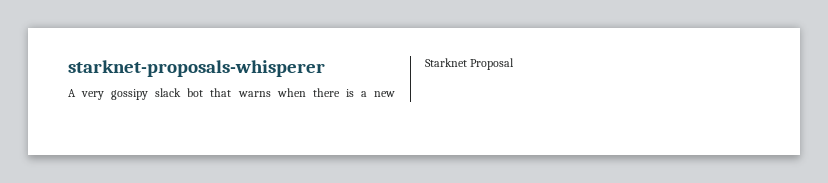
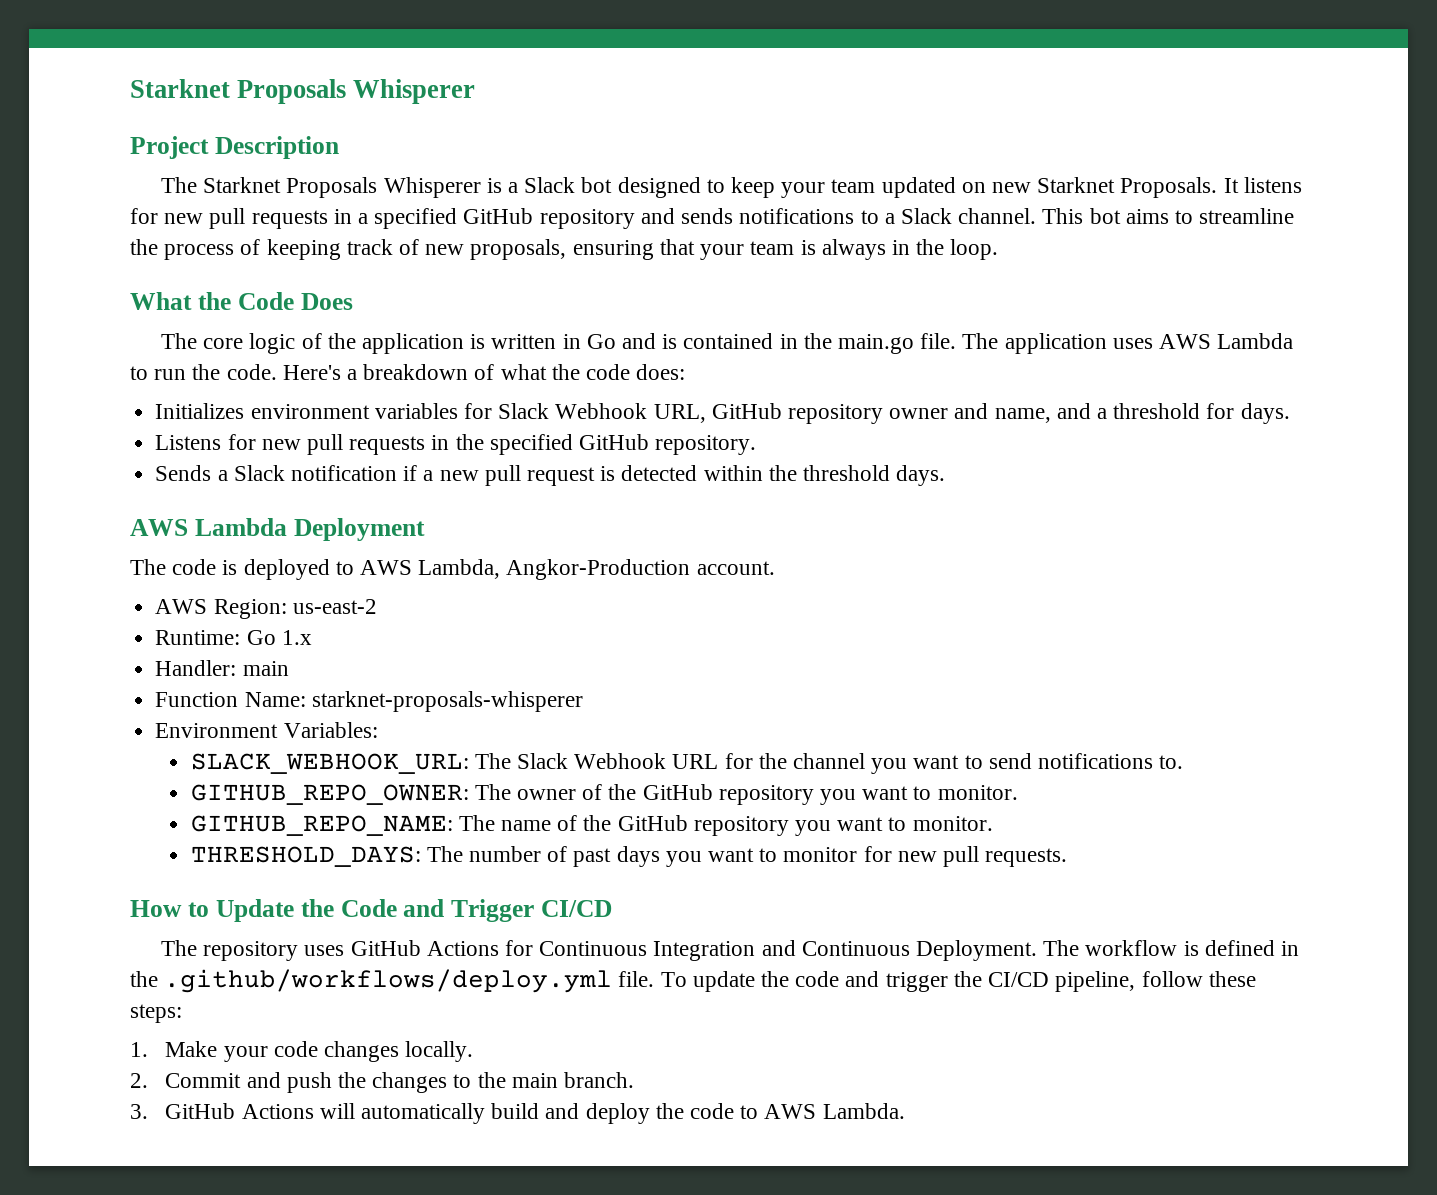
[68,60,325,77] [68,88,395,100] [425,58,515,70] starknet-proposals-whisperer // A very gossipy slack bot that warns when there is a new Starknet Proposal -> [130,79,476,104] [130,136,339,159] [160,177,1302,198] [130,208,1295,229] [130,239,999,260] [130,292,353,310] [160,333,1294,354] [130,364,686,380] [155,403,1290,424] [155,434,757,455] [155,465,946,486] [130,518,425,541] [130,559,775,580] [155,599,377,619] [155,630,312,645] [155,660,289,676] [155,691,583,712] [155,722,378,738] [190,753,1184,774] [190,784,1018,805] [190,815,993,836] [190,846,1068,867] [130,899,613,922] [160,940,1300,961] [130,969,1256,993] [130,1004,182,1023] [130,1041,474,1062] [130,1072,634,1093] [130,1103,905,1124] Starknet Proposals Whisperer // Project Description // The Starknet Proposals Whisperer is a Slack bot designed to keep your team updated on new Starknet Proposals. It listens for new pull requests in a specified GitHub repository and sends notifications to a Slack channel. This bot aims to streamline the process of keeping track of new proposals, ensuring that your team is always in the loop. // What the Code Does // The core logic of the application is written in Go and is contained in the main.go file. The application uses AWS Lambda to run the code. Here's a breakdown of what the code does: // Initializes environment variables for Slack Webhook URL, GitHub repository owner and name, and a threshold for days. // Listens for new pull requests in the specified GitHub repository. // Sends a Slack notification if a new pull request is detected within the threshold days. // AWS Lambda Deployment // The code is deployed to AWS Lambda, Angkor-Production account. // AWS Region: us-east-2 // Runtime: Go 1.x // Handler: main // Function Name: starknet-proposals-whisperer // Environment Variables: // SLACK_WEBHOOK_URL: The Slack Webhook URL for the channel you want to send notifications to. // GITHUB_REPO_OWNER: The owner of the GitHub repository you want to monitor. // GITHUB_REPO_NAME: The name of the GitHub repository you want to monitor. // THRESHOLD_DAYS: The number of past days you want to monitor for new pull requests. // How to Update the Code and Trigger CI/CD // The repository uses GitHub Actions for Continuous Integration and Continuous Deployment. The workflow is defined in the .github/workflows/deploy.yml file. To update the code and trigger the CI/CD pipeline, follow these steps: // 1. Make your code changes locally. // 2. Commit and push the changes to the main branch. // 3. GitHub Actions will automatically build and deploy the code to AWS Lambda.

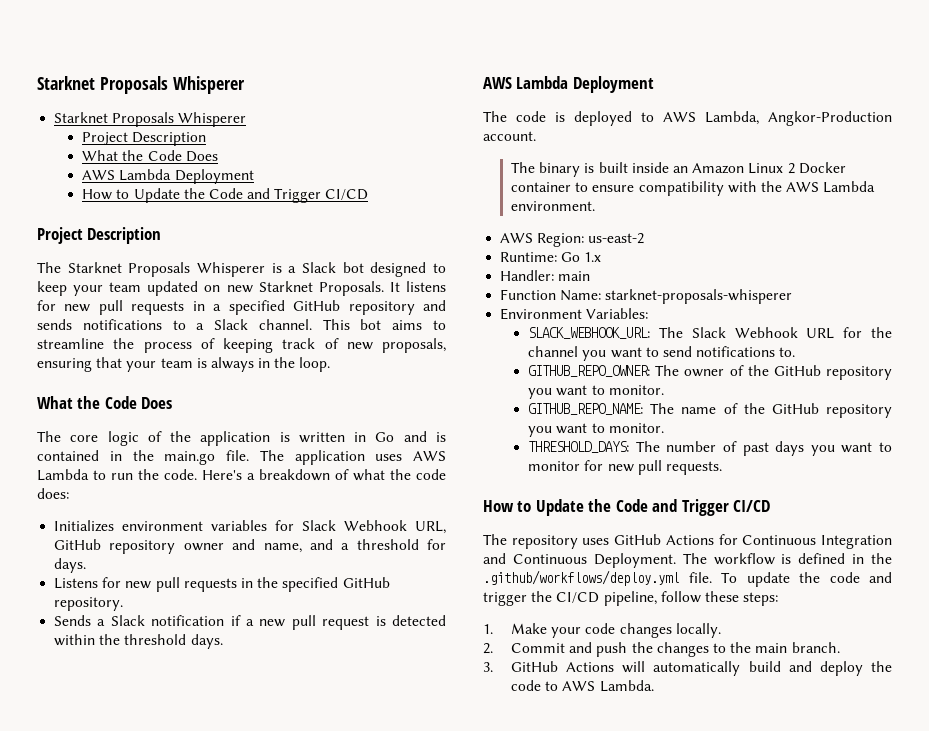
[130,79,476,104] Starknet Proposals Whisperer -> [37,76,245,94] [54,112,247,127] [82,132,207,146] [82,150,218,162] [82,169,254,184] [82,188,369,203] Starknet Proposals Whisperer // Starknet Proposals Whisperer // Project Description // What the Code Does // AWS Lambda Deployment // How to Update the Code and Trigger CI/CD
(775, 568) none -> [511,162,846,177] [511,181,876,196] [511,201,596,211] // The binary is built inside an Amazon Linux 2 Docker container to ensure compatibility with the AWS Lambda environment.

